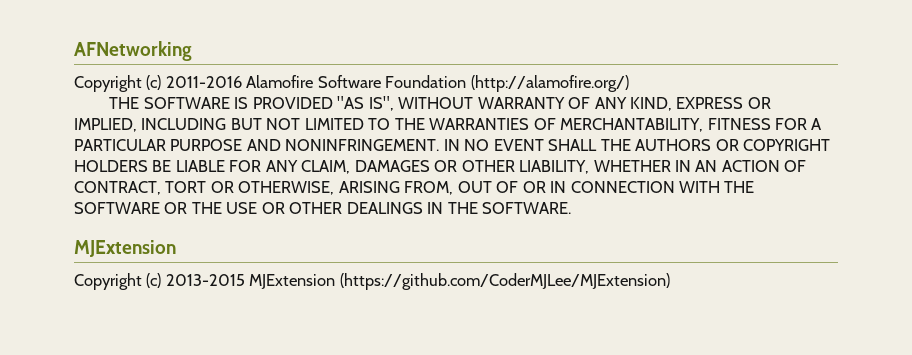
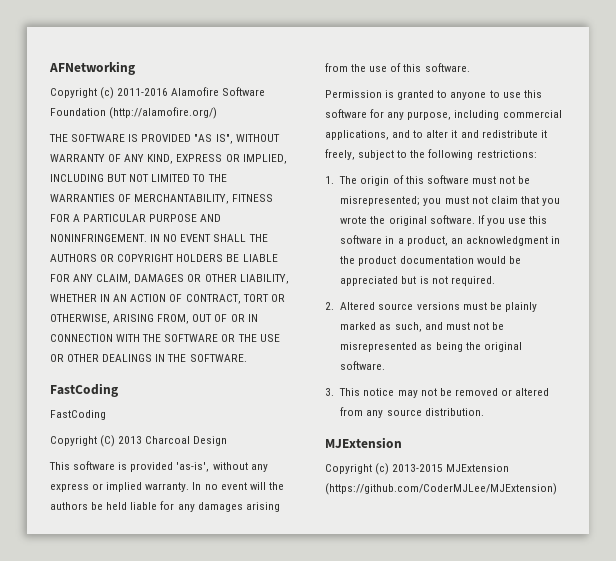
(572, 208) none -> [50,383,118,397] [50,410,106,420] [50,435,228,447] [49,461,268,472] [50,482,284,492] [50,501,280,512] [325,63,470,72] [325,90,542,100] [325,109,562,120] [325,130,547,140] [325,149,537,160] [325,175,531,186] [340,196,560,206] [340,215,548,226] [340,235,560,246] [340,256,521,266] [340,276,495,286] [325,302,537,312] [340,322,504,332] [340,342,522,352] [340,361,386,370] [325,388,550,398] [340,407,484,418] // FastCoding // FastCoding // Copyright (C) 2013 Charcoal Design // This software is provided 'as-is', without any express or implied warranty. In no event will the authors be held liable for any damages arising from the use of this software. // Permission is granted to anyone to use this software for any purpose, including commercial applications, and to alter it and redistribute it freely, subject to the following restrictions: // 1. The origin of this software must not be misrepresented; you must not claim that you wrote the original software. If you use this software in a product, an acknowledgment in the product documentation would be appreciated but is not required. // 2. Altered source versions must be plainly marked as such, and must not be misrepresented as being the original software. // 3. This notice may not be removed or altered from any source distribution.

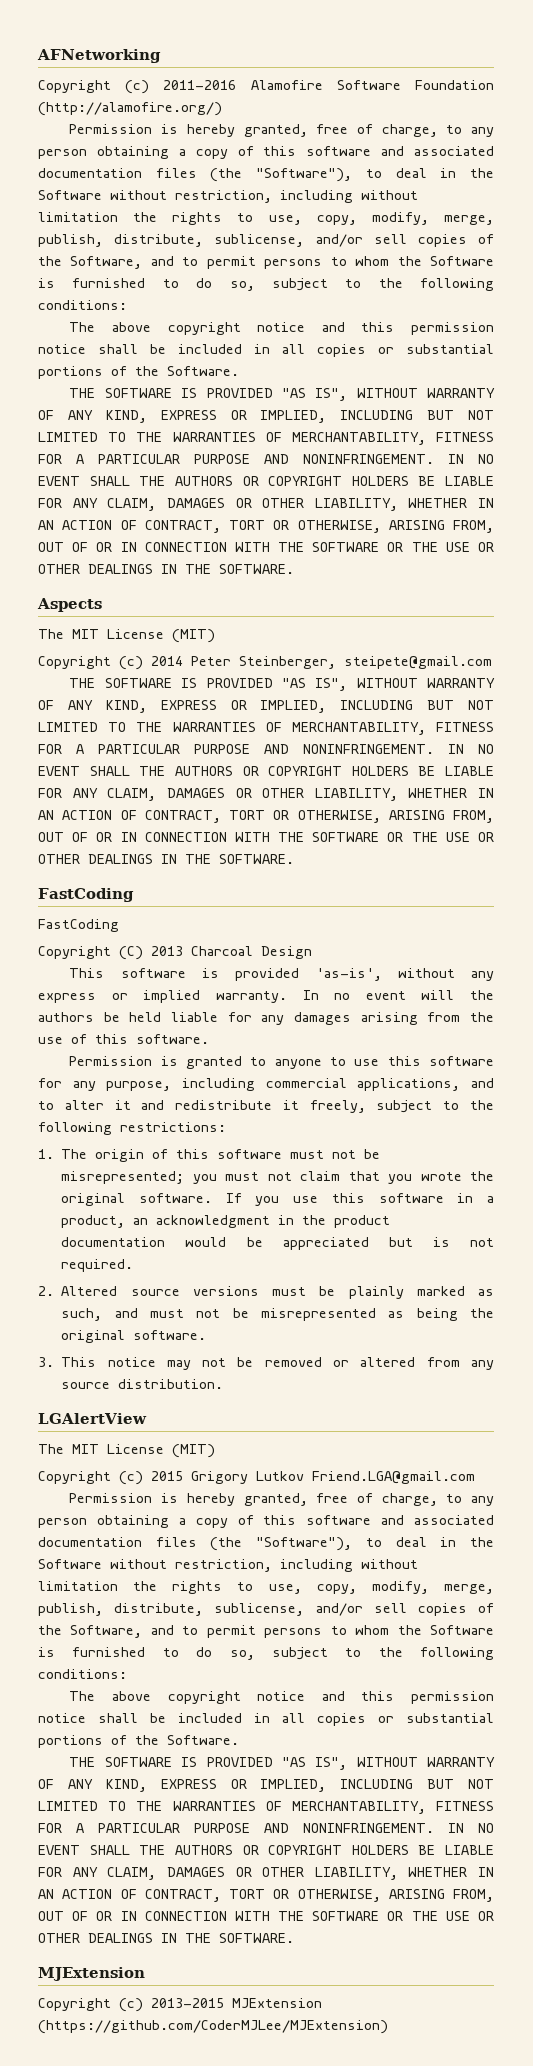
(218, 113) none -> [69,124,494,137] [38,146,494,159] [38,168,495,182] [38,190,418,203] [38,212,495,225] [38,234,495,247] [38,256,495,269] [38,278,494,291] [38,300,127,310] [69,322,494,335] [38,344,494,357] [38,366,239,379] [69,388,496,401] [38,410,494,423] [38,432,494,445] [38,454,494,464] [38,476,494,486] [38,498,494,511] [38,520,494,533] [38,542,495,552] [38,564,294,574] [37,598,102,612] [38,629,215,643] [38,656,492,670] // Permission is hereby granted, free of charge, to any person obtaining a copy of this software and associated documentation files (the "Software"), to deal in the Software without restriction, including without limitation the rights to use, copy, modify, merge, publish, distribute, sublicense, and/or sell copies of the Software, and to permit persons to whom the Software is furnished to do so, subject to the following conditions: // The above copyright notice and this permission notice shall be included in all copies or substantial portions of the Software. // THE SOFTWARE IS PROVIDED "AS IS", WITHOUT WARRANTY OF ANY KIND, EXPRESS OR IMPLIED, INCLUDING BUT NOT LIMITED TO THE WARRANTIES OF MERCHANTABILITY, FITNESS FOR A PARTICULAR PURPOSE AND NONINFRINGEMENT. IN NO EVENT SHALL THE AUTHORS OR COPYRIGHT HOLDERS BE LIABLE FOR ANY CLAIM, DAMAGES OR OTHER LIABILITY, WHETHER IN AN ACTION OF CONTRACT, TORT OR OTHERWISE, ARISING FROM, OUT OF OR IN CONNECTION WITH THE SOFTWARE OR THE USE OR OTHER DEALINGS IN THE SOFTWARE. // Aspects // The MIT License (MIT) // Copyright (c) 2014 Peter Steinberger, steipete@gmail.com
(484, 412) none -> [38,1413,147,1424] [38,1444,215,1458] [38,1471,475,1485] [69,1493,494,1506] [38,1515,494,1528] [38,1537,495,1551] [38,1559,418,1572] [38,1581,495,1594] [38,1603,495,1616] [38,1625,495,1638] [38,1647,494,1660] [38,1669,127,1679] [69,1691,494,1704] [38,1713,494,1726] [38,1735,239,1748] [69,1757,496,1770] [38,1779,494,1792] [38,1801,494,1814] [38,1823,494,1833] [38,1845,494,1855] [38,1867,494,1880] [38,1889,494,1902] [38,1911,495,1921] [38,1933,294,1943] // LGAlertView // The MIT License (MIT) // Copyright (c) 2015 Grigory Lutkov Friend.LGA@gmail.com // Permission is hereby granted, free of charge, to any person obtaining a copy of this software and associated documentation files (the "Software"), to deal in the Software without restriction, including without limitation the rights to use, copy, modify, merge, publish, distribute, sublicense, and/or sell copies of the Software, and to permit persons to whom the Software is furnished to do so, subject to the following conditions: // The above copyright notice and this permission notice shall be included in all copies or substantial portions of the Software. // THE SOFTWARE IS PROVIDED "AS IS", WITHOUT WARRANTY OF ANY KIND, EXPRESS OR IMPLIED, INCLUDING BUT NOT LIMITED TO THE WARRANTIES OF MERCHANTABILITY, FITNESS FOR A PARTICULAR PURPOSE AND NONINFRINGEMENT. IN NO EVENT SHALL THE AUTHORS OR COPYRIGHT HOLDERS BE LIABLE FOR ANY CLAIM, DAMAGES OR OTHER LIABILITY, WHETHER IN AN ACTION OF CONTRACT, TORT OR OTHERWISE, ARISING FROM, OUT OF OR IN CONNECTION WITH THE SOFTWARE OR THE USE OR OTHER DEALINGS IN THE SOFTWARE.

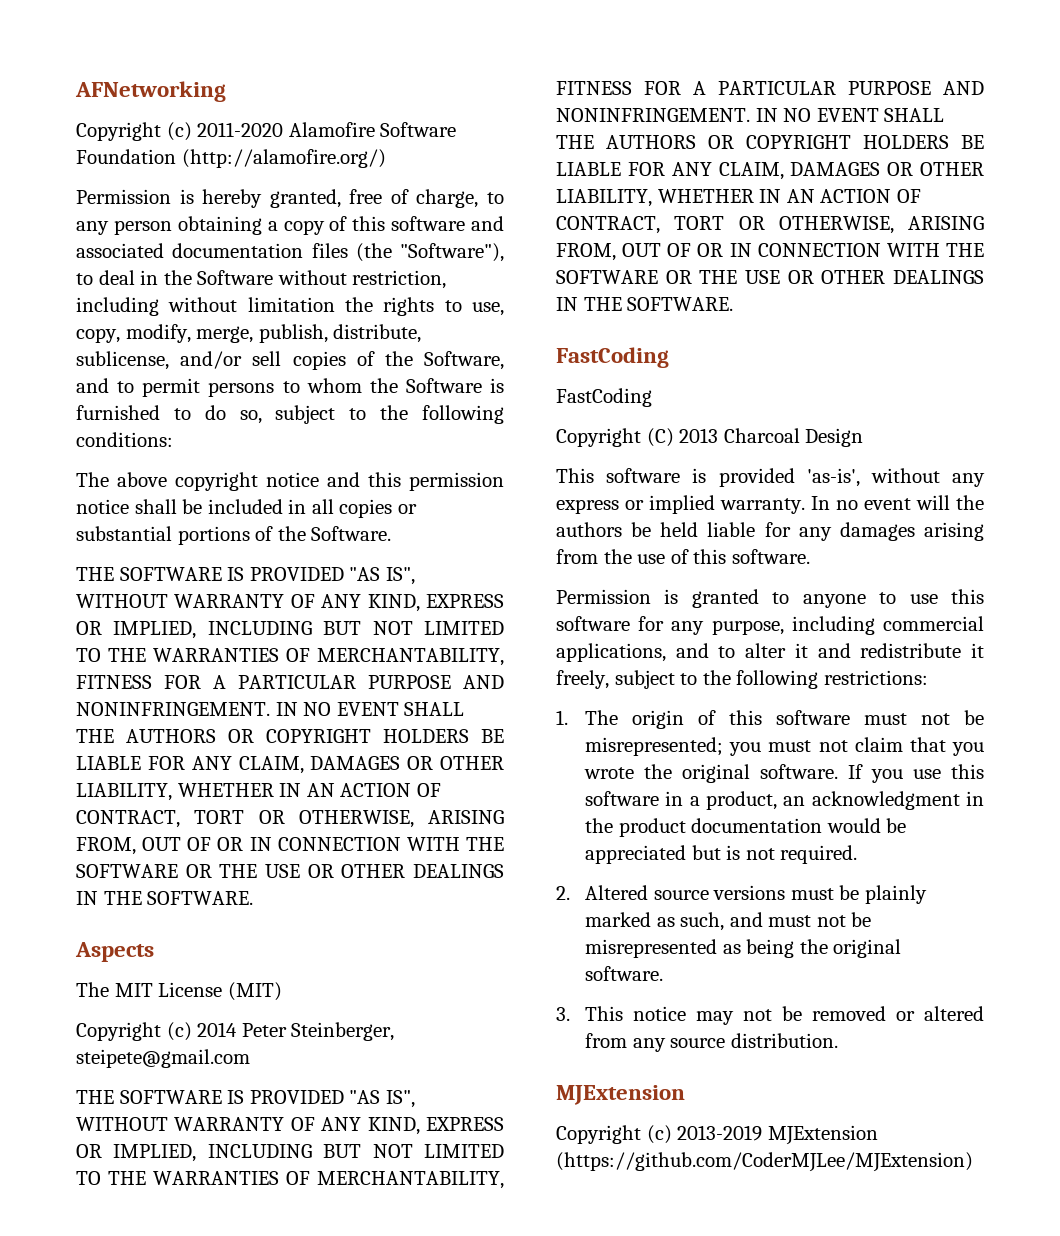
[163,80,237,90] 2011-2016 -> [197,122,284,137] 2011-2020
[38,1413,147,1424] [38,1444,215,1458] [38,1471,475,1485] [69,1493,494,1506] [38,1515,494,1528] [38,1537,495,1551] [38,1559,418,1572] [38,1581,495,1594] [38,1603,495,1616] [38,1625,495,1638] [38,1647,494,1660] [38,1669,127,1679] [69,1691,494,1704] [38,1713,494,1726] [38,1735,239,1748] [69,1757,496,1770] [38,1779,494,1792] [38,1801,494,1814] [38,1823,494,1833] [38,1845,494,1855] [38,1867,494,1880] [38,1889,494,1902] [38,1911,495,1921] [38,1933,294,1943] // LGAlertView // The MIT License (MIT) // Copyright (c) 2015 Grigory Lutkov Friend.LGA@gmail.com // Permission is hereby granted, free of charge, to any person obtaining a copy of this software and associated documentation files (the "Software"), to deal in the Software without restriction, including without limitation the rights to use, copy, modify, merge, publish, distribute, sublicense, and/or sell copies of the Software, and to permit persons to whom the Software is furnished to do so, subject to the following conditions: // The above copyright notice and this permission notice shall be included in all copies or substantial portions of the Software. // THE SOFTWARE IS PROVIDED "AS IS", WITHOUT WARRANTY OF ANY KIND, EXPRESS OR IMPLIED, INCLUDING BUT NOT LIMITED TO THE WARRANTIES OF MERCHANTABILITY, FITNESS FOR A PARTICULAR PURPOSE AND NONINFRINGEMENT. IN NO EVENT SHALL THE AUTHORS OR COPYRIGHT HOLDERS BE LIABLE FOR ANY CLAIM, DAMAGES OR OTHER LIABILITY, WHETHER IN AN ACTION OF CONTRACT, TORT OR OTHERWISE, ARISING FROM, OUT OF OR IN CONNECTION WITH THE SOFTWARE OR THE USE OR OTHER DEALINGS IN THE SOFTWARE. -> (838, 1040) none
[151,1998,224,2008] 2013-2015 -> [677,1125,763,1141] 2013-2019

